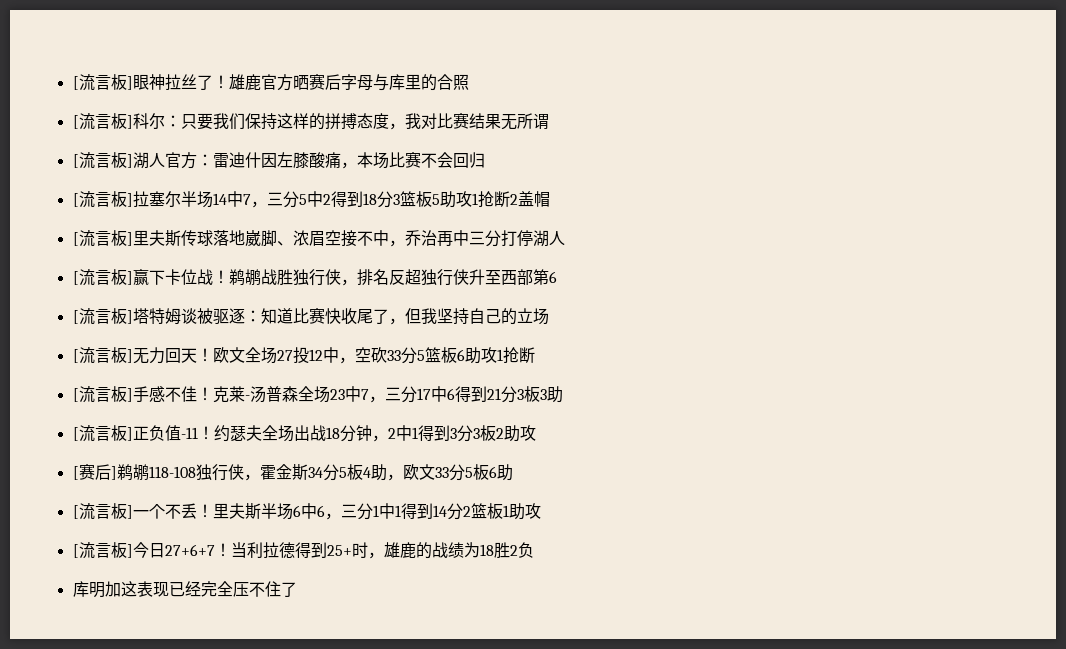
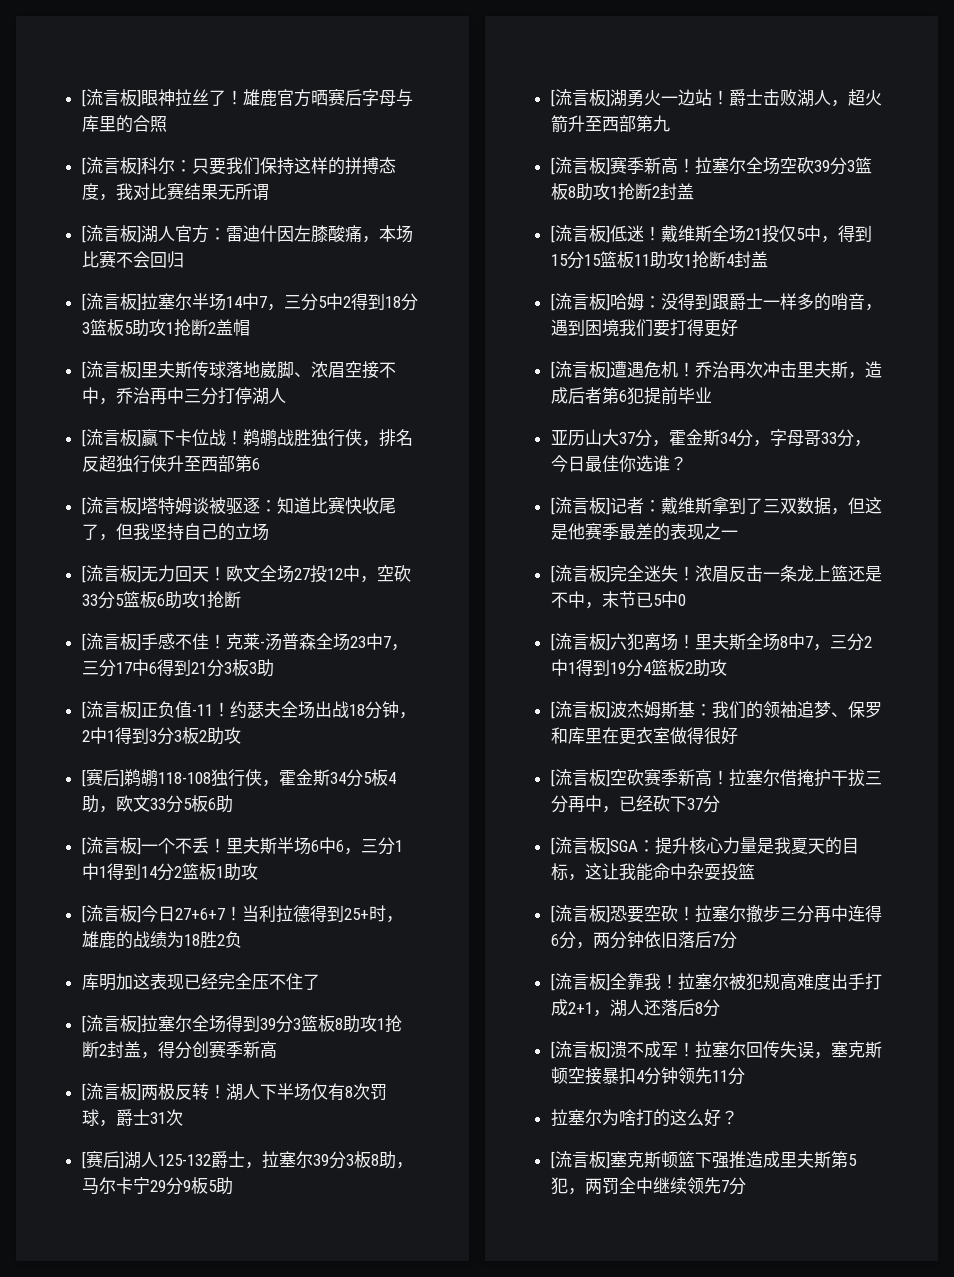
(297, 589) none -> [81,1015,402,1033] [81,1040,277,1059] [81,1083,387,1101] [81,1109,183,1127] [81,1150,413,1169] [81,1177,233,1195] [550,89,882,107] [550,115,670,132] [550,156,872,175] [550,183,694,201] [550,225,872,243] [550,251,768,269] [550,293,882,311] [550,319,738,337] [550,361,882,379] [550,387,712,405] [550,429,871,447] [550,455,687,472] [550,497,882,515] [550,522,738,541] [550,565,882,583] [550,591,686,609] [550,633,872,651] [550,659,727,677] [550,701,882,719] [550,727,738,745] [550,768,882,787] [550,795,720,813] [550,837,859,855] [550,863,755,881] [550,905,882,923] [550,931,737,949] [550,973,882,991] [550,999,720,1017] [550,1041,882,1059] [550,1067,745,1085] [550,1109,738,1127] [550,1151,857,1169] [550,1177,746,1195] // [流言板]拉塞尔全场得到39分3篮板8助攻1抢断2封盖，得分创赛季新高 // [流言板]两极反转！湖人下半场仅有8次罚球，爵士31次 // [赛后]湖人125-132爵士，拉塞尔39分3板8助，马尔卡宁29分9板5助 // [流言板]湖勇火一边站！爵士击败湖人，超火箭升至西部第九 // [流言板]赛季新高！拉塞尔全场空砍39分3篮板8助攻1抢断2封盖 // [流言板]低迷！戴维斯全场21投仅5中，得到15分15篮板11助攻1抢断4封盖 // [流言板]哈姆：没得到跟爵士一样多的哨音，遇到困境我们要打得更好 // [流言板]遭遇危机！乔治再次冲击里夫斯，造成后者第6犯提前毕业 // 亚历山大37分，霍金斯34分，字母哥33分，今日最佳你选谁？ // [流言板]记者：戴维斯拿到了三双数据，但这是他赛季最差的表现之一 // [流言板]完全迷失！浓眉反击一条龙上篮还是不中，末节已5中0 // [流言板]六犯离场！里夫斯全场8中7，三分2中1得到19分4篮板2助攻 // [流言板]波杰姆斯基：我们的领袖追梦、保罗和库里在更衣室做得很好 // [流言板]空砍赛季新高！拉塞尔借掩护干拔三分再中，已经砍下37分 // [流言板]SGA：提升核心力量是我夏天的目标，这让我能命中杂耍投篮 // [流言板]恐要空砍！拉塞尔撤步三分再中连得6分，两分钟依旧落后7分 // [流言板]全靠我！拉塞尔被犯规高难度出手打成2+1，湖人还落后8分 // [流言板]溃不成军！拉塞尔回传失误，塞克斯顿空接暴扣4分钟领先11分 // 拉塞尔为啥打的这么好？ // [流言板]塞克斯顿篮下强推造成里夫斯第5犯，两罚全中继续领先7分

